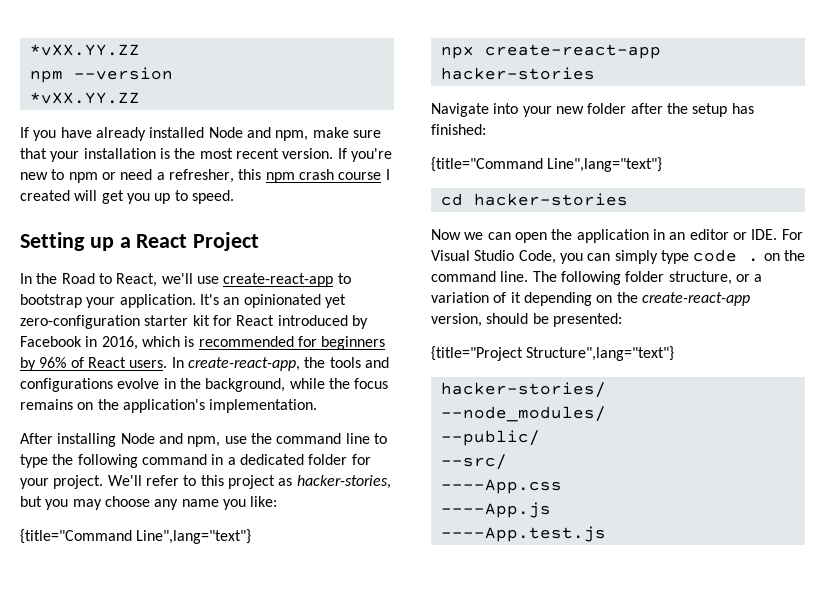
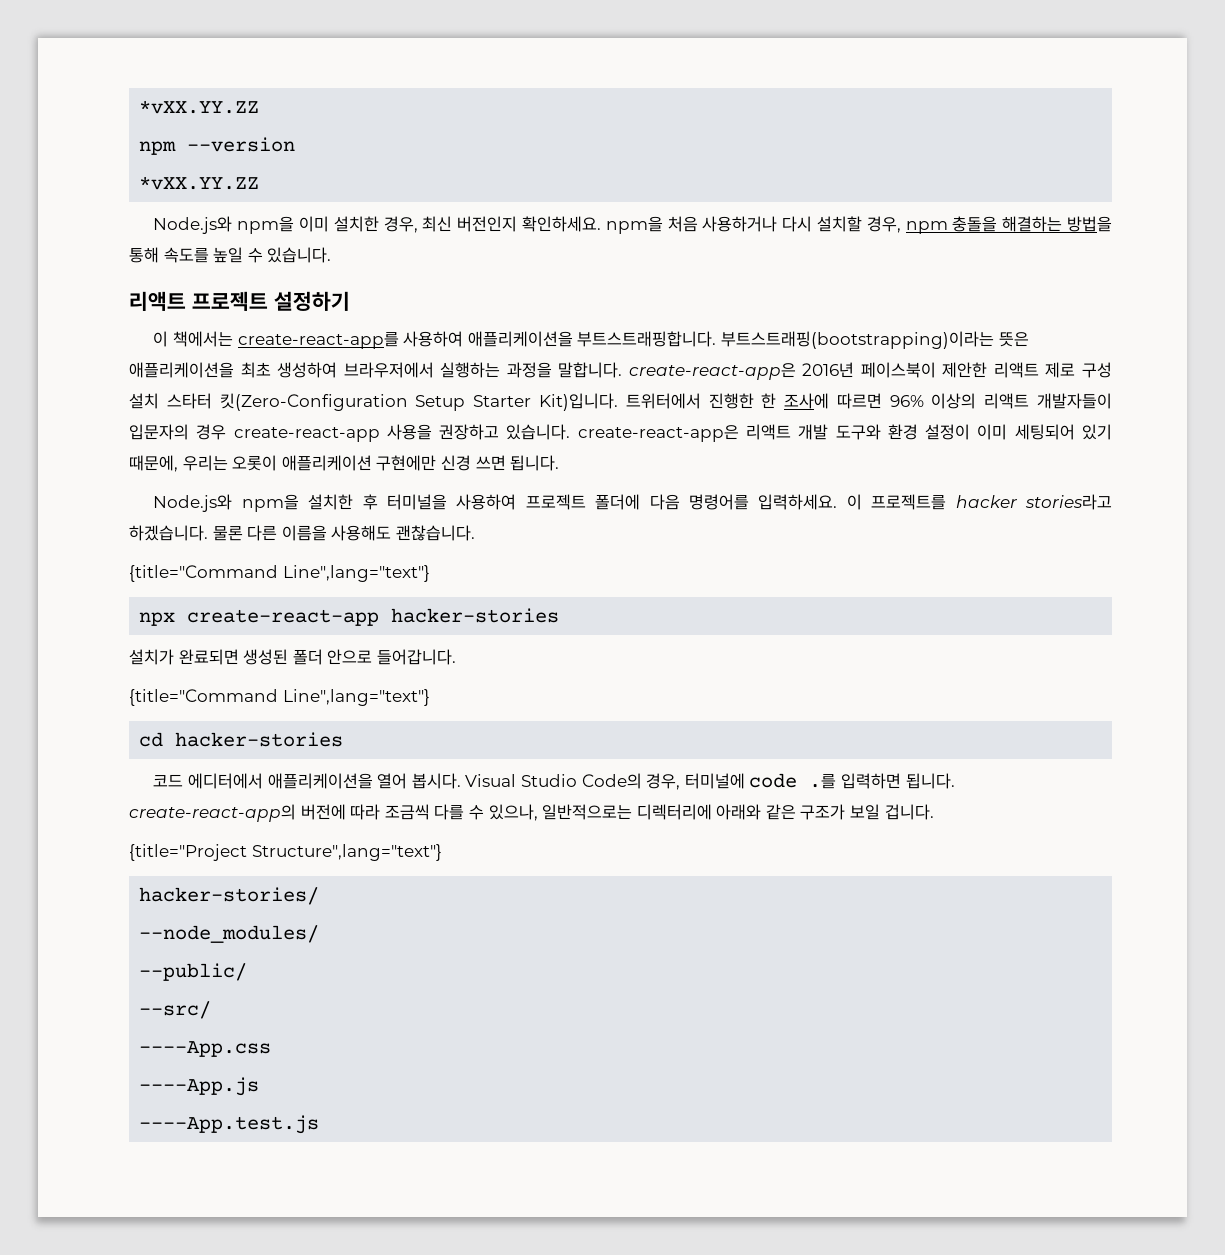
[20,127,381,141] [20,148,392,162] [20,169,390,183] [20,190,234,204] [20,232,260,251] [20,273,351,287] [20,294,346,308] [20,315,368,329] [20,336,386,350] [20,357,389,371] [20,378,389,392] [20,399,318,413] [20,433,387,447] [20,454,371,468] [20,475,391,489] [20,496,278,510] If you have already installed Node and npm, make sure that your installation is the most recent version. If you're new to npm or need a refresher, this npm crash course I created will get you up to speed. // Setting up a React Project // In the Road to React, we'll use create-react-app to bootstrap your application. It's an opinionated yet zero-configuration starter kit for React introduced by Facebook in 2016, which is recommended for beginners by 96% of React users. In create-react-app, the tools and configurations evolve in the background, while the focus remains on the application's implementation. // After installing Node and npm, use the command line to type the following command in a dedicated folder for your project. We'll refer to this project as hacker-stories, but you may choose any name you like: -> [153,216,1112,234] [129,247,332,263] [129,291,350,311] [153,331,1029,349] [129,362,1112,380] [129,393,1113,411] [129,424,1113,442] [129,455,560,472] [153,494,1112,512] [129,525,475,541] Node.js와 npm을 이미 설치한 경우, 최신 버전인지 확인하세요. npm을 처음 사용하거나 다시 설치할 경우, npm 충돌을 해결하는 방법을 통해 속도를 높일 수 있습니다. // 리액트 프로젝트 설정하기 // 이 책에서는 create-react-app를 사용하여 애플리케이션을 부트스트래핑합니다. 부트스트래핑(bootstrapping)이라는 뜻은 애플리케이션을 최초 생성하여 브라우저에서 실행하는 과정을 말합니다. create-react-app은 2016년 페이스북이 제안한 리액트 제로 구성 설치 스타터 킷(Zero-Configuration Setup Starter Kit)입니다. 트위터에서 진행한 한 조사에 따르면 96% 이상의 리액트 개발자들이 입문자의 경우 create-react-app 사용을 권장하고 있습니다. create-react-app은 리액트 개발 도구와 환경 설정이 이미 세팅되어 있기 때문에, 우리는 오롯이 애플리케이션 구현에만 신경 쓰면 됩니다. // Node.js와 npm을 설치한 후 터미널을 사용하여 프로젝트 폴더에 다음 명령어를 입력하세요. 이 프로젝트를 hacker stories라고 하겠습니다. 물론 다른 이름을 사용해도 괜찮습니다.
[431,103,754,117] [431,124,486,135] [431,157,663,172] [440,193,628,206] [431,229,803,243] [431,249,805,264] [431,271,763,285] [431,292,750,306] [431,313,622,327] Navigate into your new folder after the setup has finished: // {title="Command Line",lang="text"} // cd hacker-stories // Now we can open the application in an editor or IDE. For Visual Studio Code, you can simply type code . on the command line. The following folder structure, or a variation of it depending on the create-react-app version, should be presented: -> [129,649,456,665] [129,689,430,706] [139,732,344,747] [153,773,955,790] [129,804,934,822] 설치가 완료되면 생성된 폴더 안으로 들어갑니다. // {title="Command Line",lang="text"} // cd hacker-stories // 코드 에디터에서 애플리케이션을 열어 봅시다. Visual Studio Code의 경우, 터미널에 code .를 입력하면 됩니다. create-react-app의 버전에 따라 조금씩 다를 수 있으나, 일반적으로는 디렉터리에 아래와 같은 구조가 보일 겁니다.

